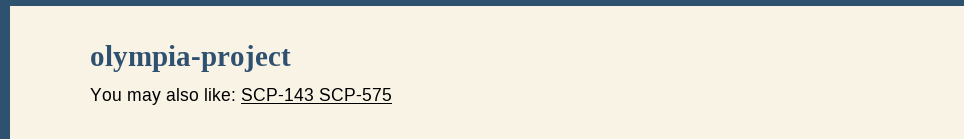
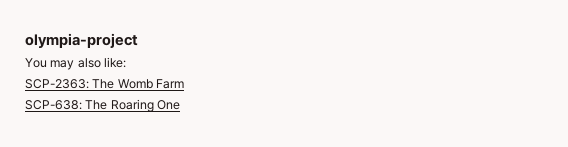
[241,88,392,101] SCP-143 SCP-575 -> [25,79,185,89] [25,99,181,112] // SCP-2363: The Womb Farm // SCP-638: The Roaring One

